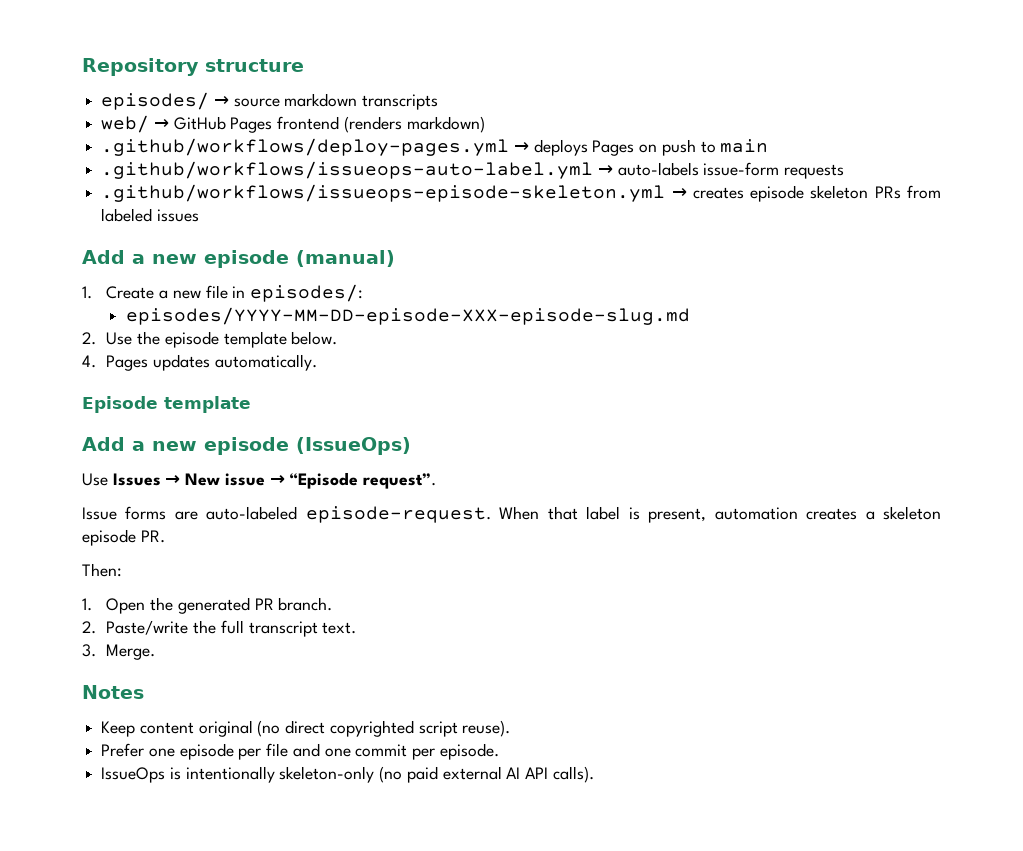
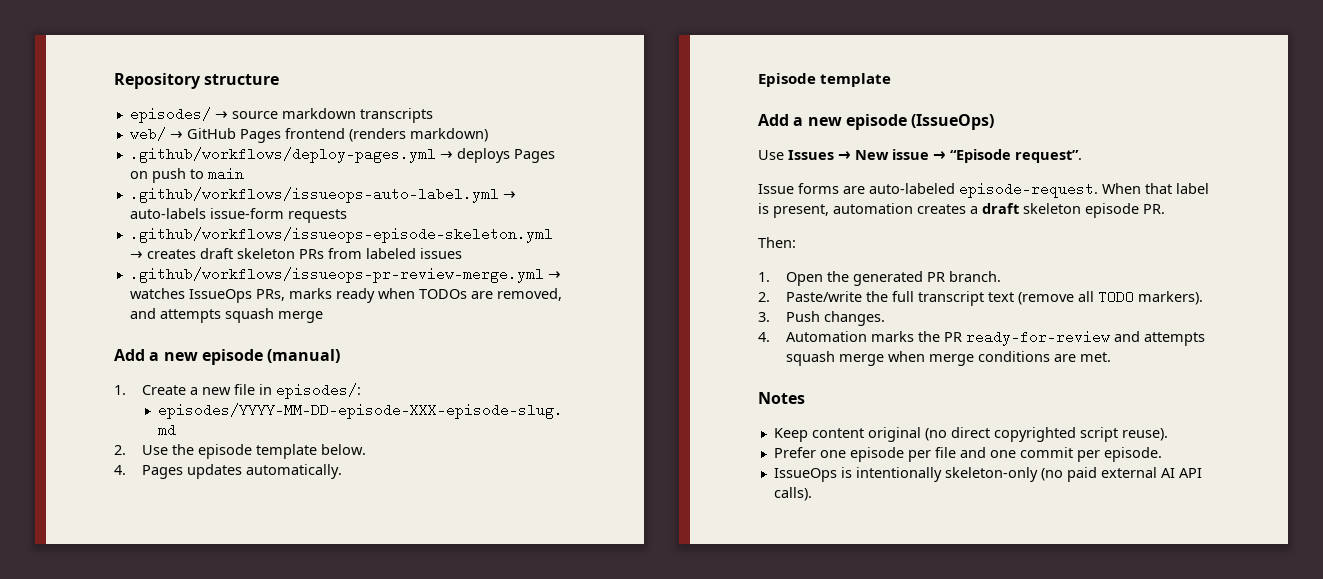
[750,185,805,202] episode -> [199,248,233,259] draft
(199, 215) none -> [129,267,561,283] [129,288,562,303] [129,308,323,323] // .github/workflows/issueops-pr-review-merge.yml → watches IssueOps PRs, marks ready when TODOs are removed, and attempts squash merge
(875, 515) none -> [982,203,1019,214] draft
[322,622,357,634] [82,644,156,660] text. // 3. Merge. -> [987,290,1203,305] [758,311,885,326] [758,330,1205,346] [785,351,1111,366] text (remove all TODO markers). // 3. Push changes. // 4. Automation marks the PR ready-for-review and attempts squash merge when merge conditions are met.

